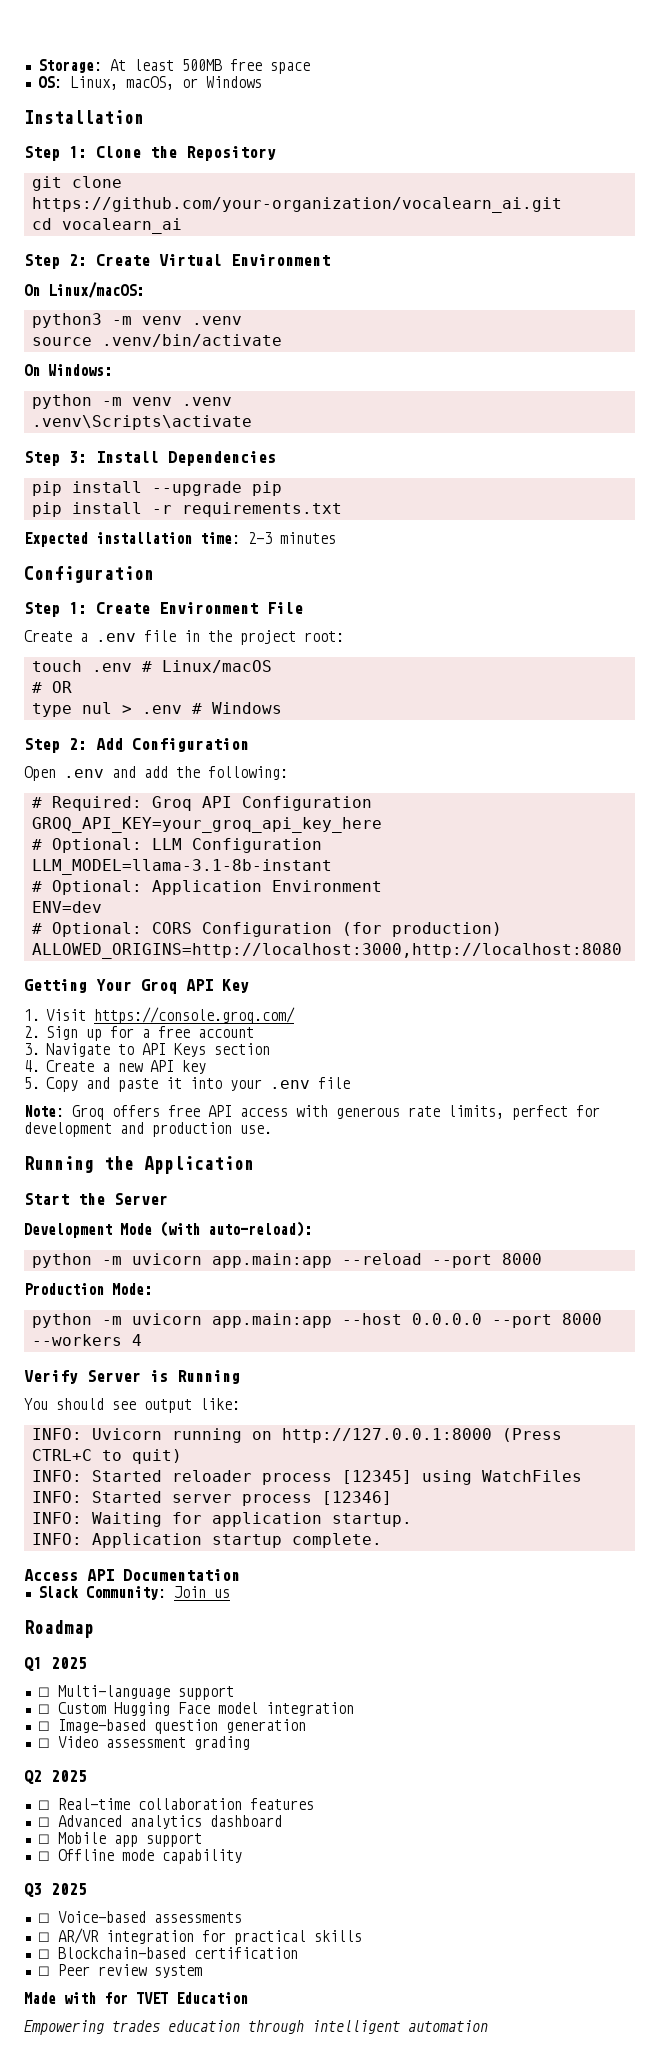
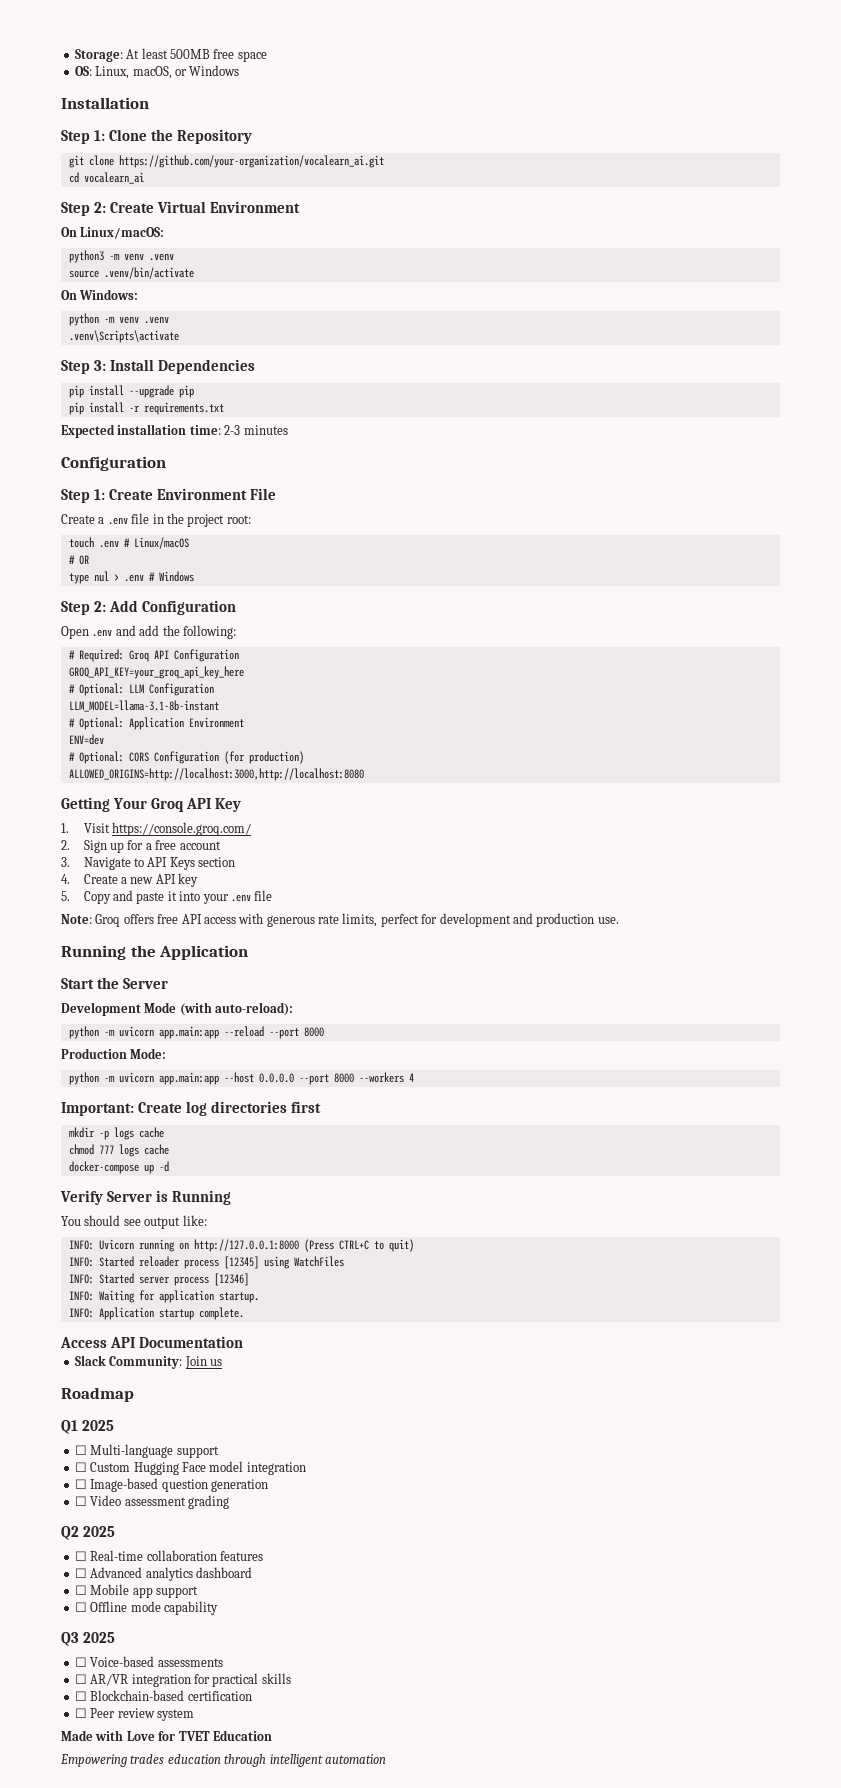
(142, 1340) none -> [61,1101,321,1116] [68,1127,164,1140] [68,1144,169,1157] [68,1161,169,1174] // Important: Create log directories first // mkdir -p logs cache // chmod 777 logs cache // docker-compose up -d
(96, 1998) none -> [126,1731,155,1741] Love

